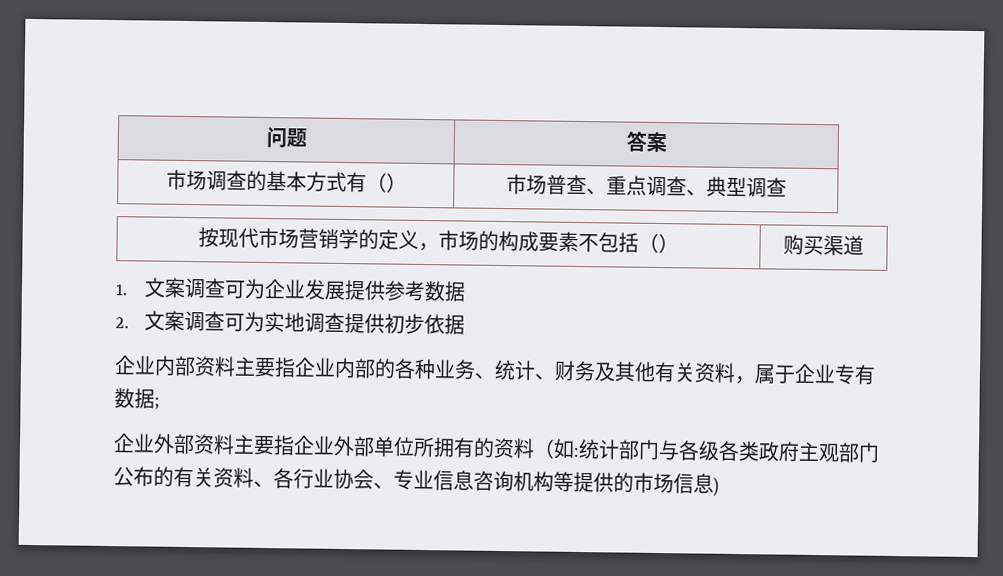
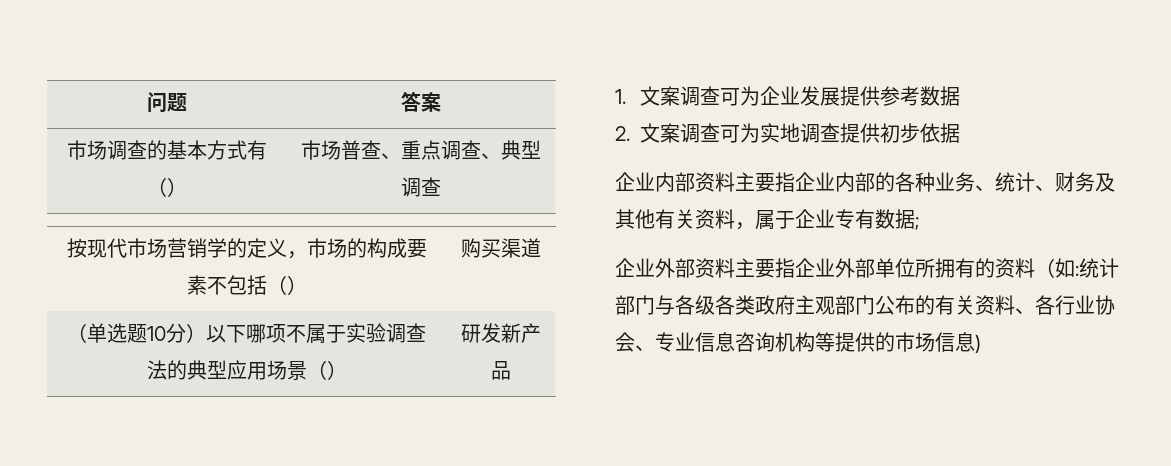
(864, 245) none -> [67,323,426,344] [146,360,347,380] [460,323,541,343] [490,361,511,380] // （单选题10分）以下哪项不属于实验调查法的典型应用场景（） | 研发新产品

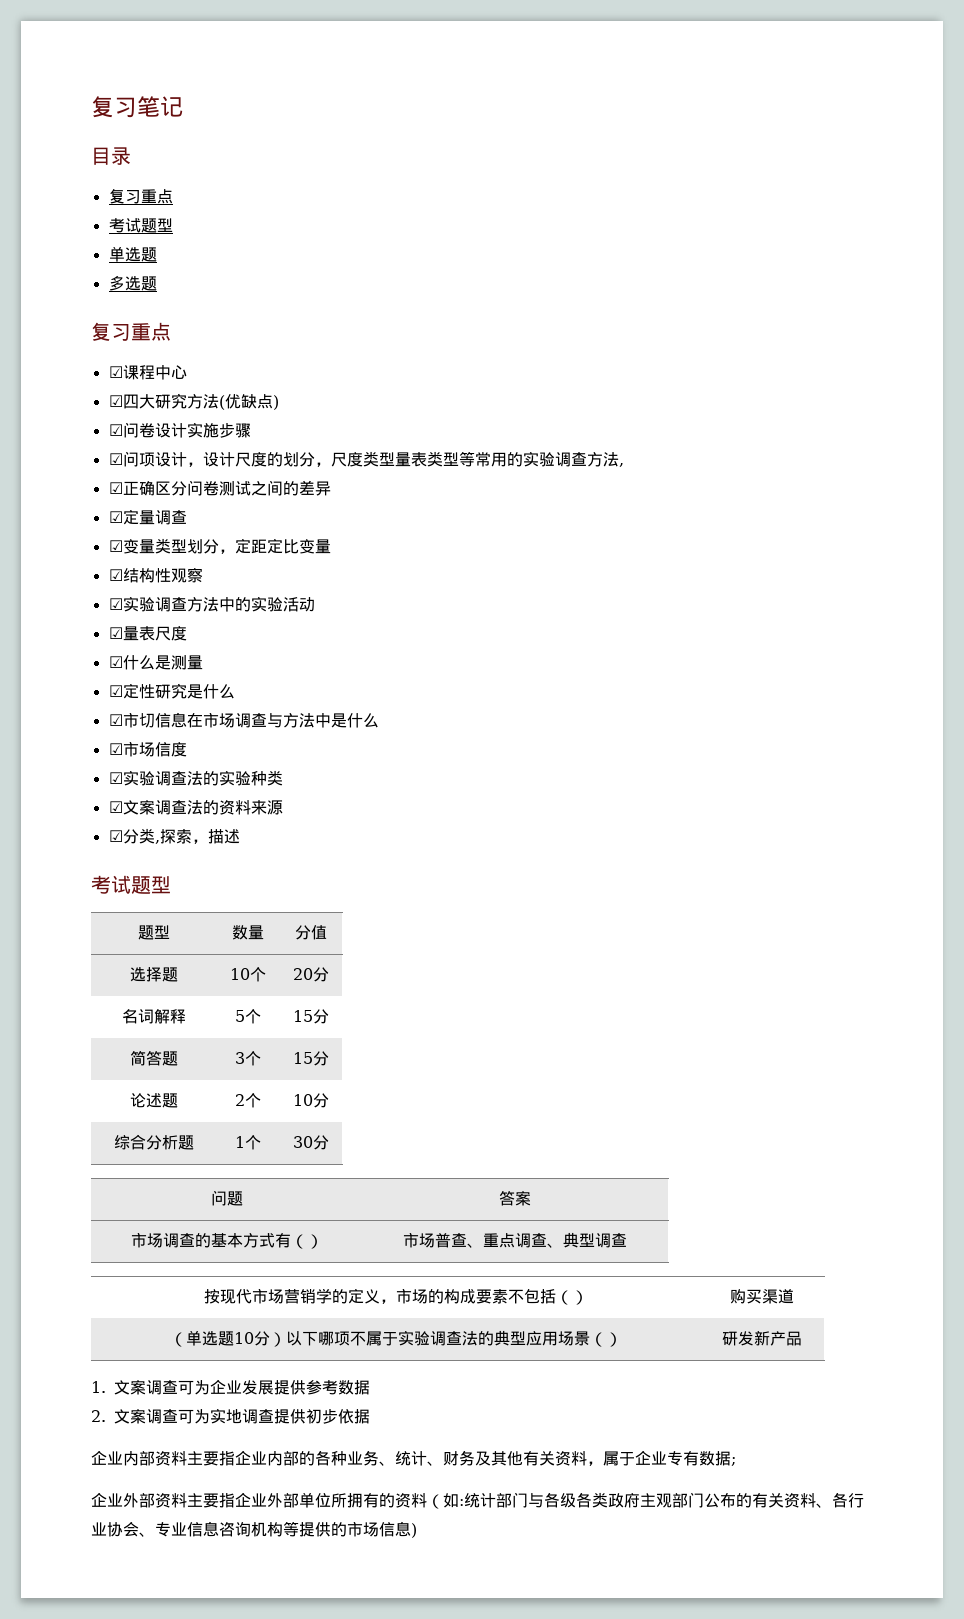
(147, 102) none -> [91,96,183,118] [91,147,131,165] [108,189,173,204] [108,218,173,233] [108,246,157,262] [108,275,157,291] [91,322,171,341] [108,365,187,380] [108,393,279,410] [108,422,251,438] [108,451,624,467] [108,480,331,496] [108,509,187,525] [108,538,331,554] [108,567,203,583] [108,596,315,612] [108,626,187,641] [108,655,203,670] [108,683,235,699] [108,712,379,728] [108,741,187,757] [108,770,283,786] [108,800,283,815] [108,828,240,844] [91,875,171,894] [137,925,170,940] [231,925,264,940] [295,925,327,940] [129,967,178,982] [229,967,266,982] [293,967,329,982] [121,1009,186,1024] [234,1009,261,1024] [293,1009,329,1024] [129,1050,178,1066] [234,1051,261,1066] [293,1051,329,1066] [129,1093,178,1108] [234,1093,261,1108] [293,1093,329,1108] [113,1134,194,1150] [234,1135,261,1150] [293,1135,329,1150] 复习笔记 // 目录 // 复习重点 // 考试题型 // 单选题 // 多选题 // 复习重点 // ☑课程中心 // ☑四大研究方法(优缺点) // ☑问卷设计实施步骤 // ☑问项设计，设计尺度的划分，尺度类型量表类型等常用的实验调查方法, // ☑正确区分问卷测试之间的差异 // ☑定量调查 // ☑变量类型划分，定距定比变量 // ☑结构性观察 // ☑实验调查方法中的实验活动 // ☑量表尺度 // ☑什么是测量 // ☑定性研究是什么 // ☑市切信息在市场调查与方法中是什么 // ☑市场信度 // ☑实验调查法的实验种类 // ☑文案调查法的资料来源 // ☑分类,探索，描述 // 考试题型 // 题型 | 数量 | 分值 // 选择题 | 10个 | 20分 // 名词解释 | 5个 | 15分 // 简答题 | 3个 | 15分 // 论述题 | 2个 | 10分 // 综合分析题 | 1个 | 30分 //

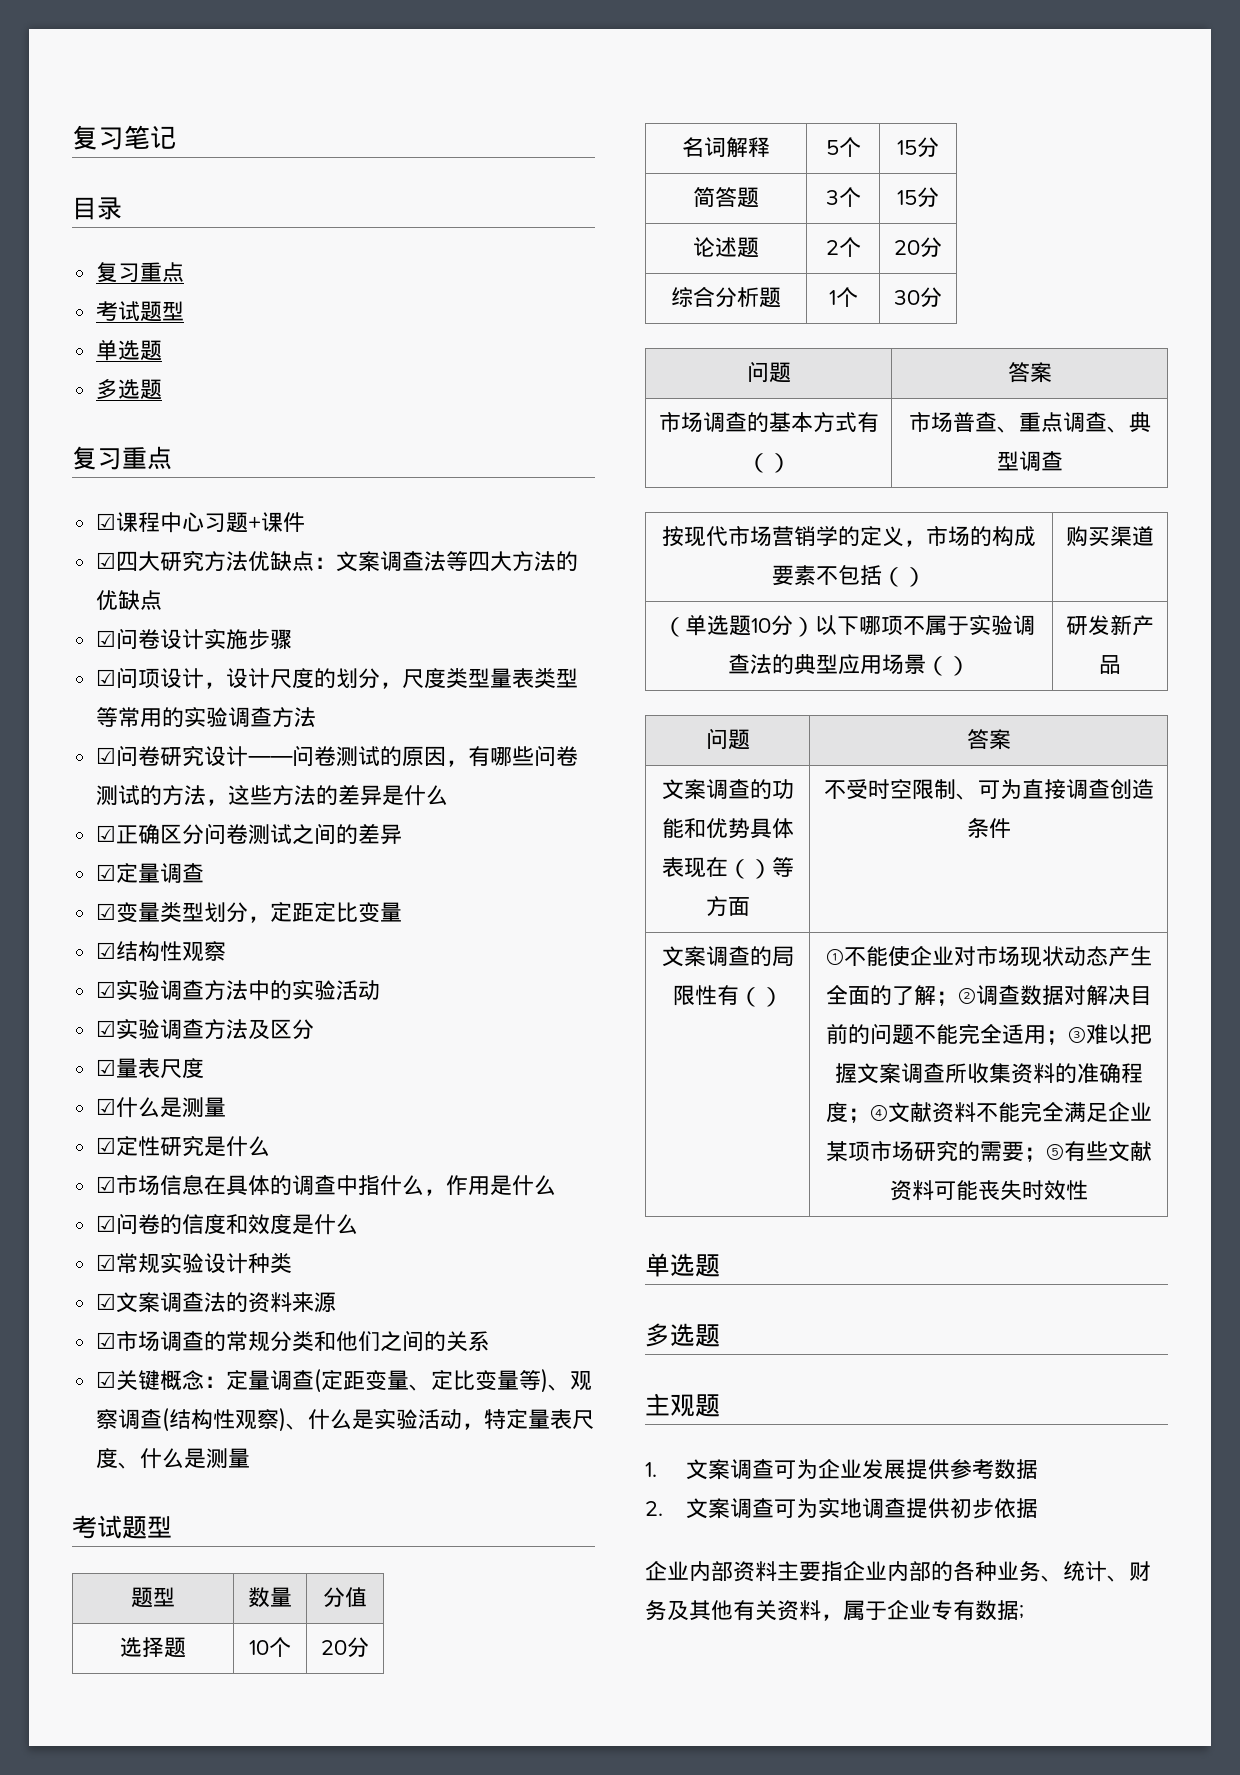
(187, 372) none -> [204,512,306,533] 习题+课件
[218,394,279,410] (优缺点) -> [248,551,579,572] [96,590,163,611] 优缺点：文案调查法等四大方法的优缺点
[618,463,624,467] , -> [96,745,579,767] [96,784,449,806] // ☑问卷研究设计——问卷测试的原因，有哪些问卷测试的方法，这些方法的差异是什么
(315, 604) none -> [96,1019,315,1040] // ☑实验调查方法及区分
[138,712,379,728] [108,741,155,757] 切信息在市场调查与方法中是什么 // ☑市场 -> [138,1174,557,1196] [96,1213,183,1235] 场信息在具体的调查中指什么，作用是什么 // ☑问卷的
[108,770,251,786] // ☑实验调查法的实验 -> [226,1214,359,1235] [96,1253,249,1274] 和效度是什么 // ☑常规实验设计
[122,828,240,844] 分类,探索，描述 -> [116,1330,491,1352] [96,1368,593,1393] [96,1407,595,1432] [96,1448,251,1469] 市场调查的常规分类和他们之间的关系 // ☑关键概念：定量调查(定距变量、定比变量等)、观察调查(结构性观察)、什么是实验活动，特定量表尺度、什么是测量
[293,1094,313,1106] 10 -> [894,240,920,255] 20
(802, 1338) none -> [705,728,750,750] [966,729,1011,750] [661,779,794,800] [661,818,794,839] [661,857,794,879] [705,896,750,916] [823,779,1154,800] [966,818,1011,838] [661,946,794,967] [672,985,783,1007] [825,946,1152,967] [825,985,1152,1006] [825,1023,1152,1045] [834,1063,1143,1084] [825,1101,1152,1123] [825,1140,1152,1162] [889,1180,1088,1201] [645,1253,720,1277] [645,1323,720,1347] [645,1393,720,1417] // 问题 | 答案 // 文案调查的功能和优势具体表现在（）等方面 | 不受时空限制、可为直接调查创造条件 // 文案调查的局限性有（） | ①不能使企业对市场现状动态产生全面的了解；②调查数据对解决目前的问题不能完全适用；③难以把握文案调查所收集资料的准确程度；④文献资料不能完全满足企业某项市场研究的需要；⑤有些文献资料可能丧失时效性 // 单选题 // 多选题 // 主观题
[91,1492,864,1509] [91,1521,417,1538] // 企业外部资料主要指企业外部单位所拥有的资料（如:统计部门与各级各类政府主观部门公布的有关资料、各行业协会、专业信息咨询机构等提供的市场信息) -> (1024, 1612) none

